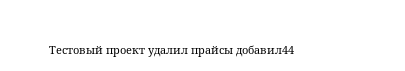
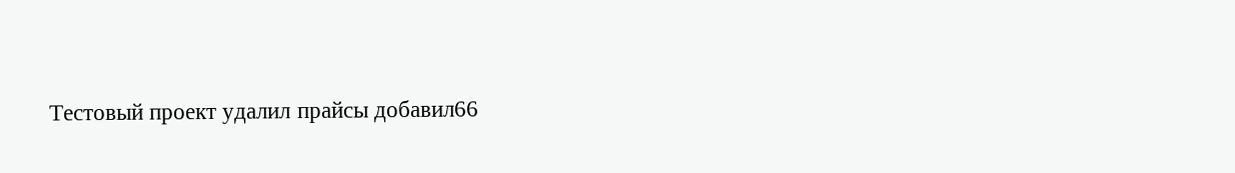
[236,45,294,57] добавил44 -> [373,99,479,123] добавил66

